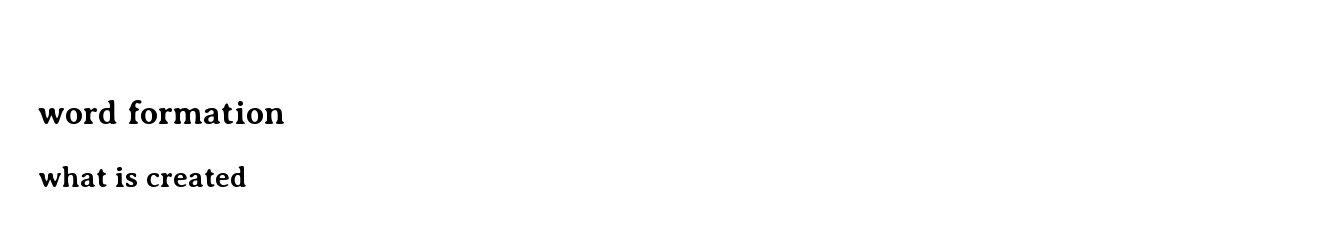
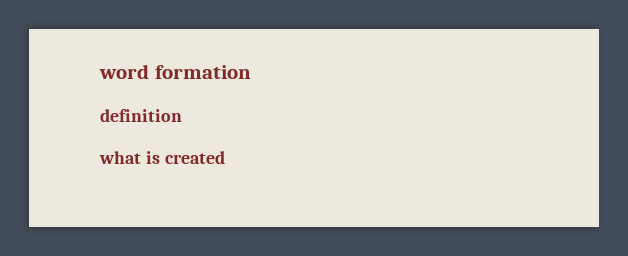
(286, 112) none -> [100,109,182,122] // definition

